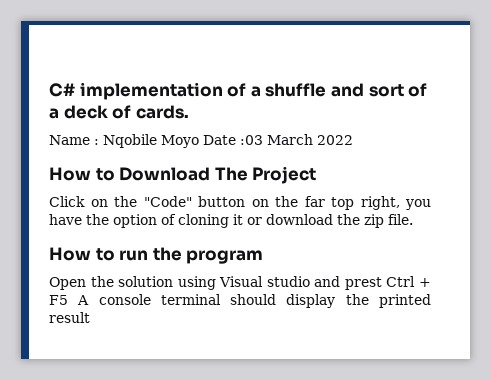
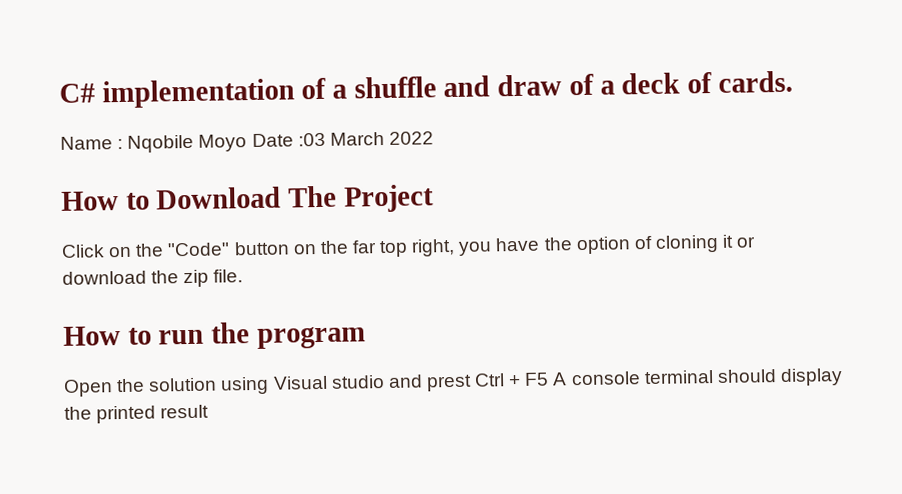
[368,84,404,97] sort -> [497,74,563,97] draw

